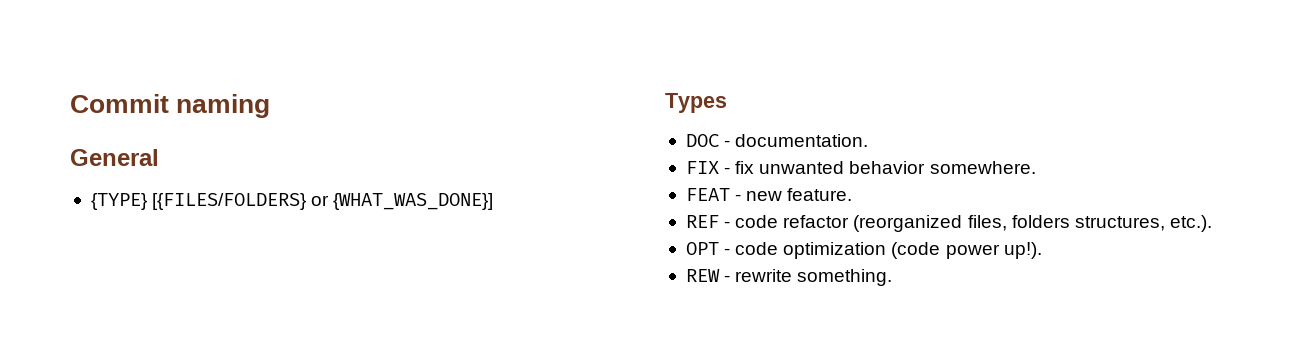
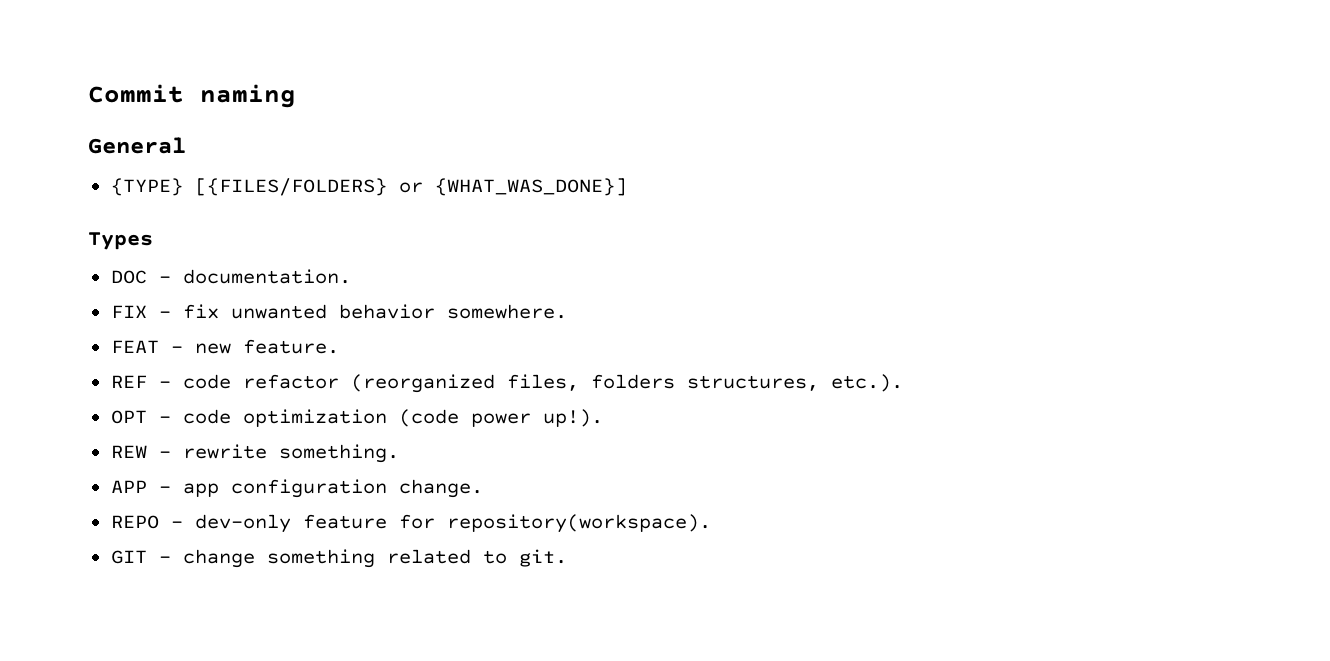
(893, 277) none -> [110,479,483,498] [110,514,711,533] [110,549,567,568] // APP - app configuration change. // REPO - dev-only feature for repository(workspace). // GIT - change something related to git.

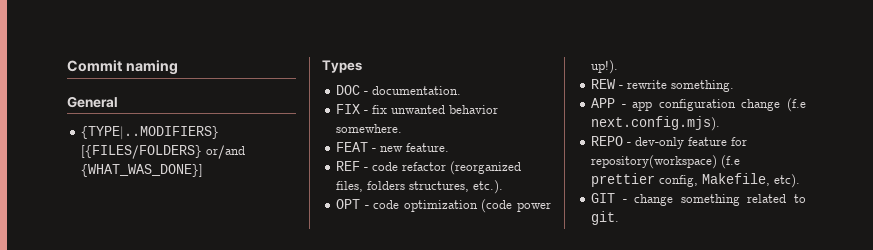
[110,178,423,196] {TYPE} [{FILES/FOLDERS} or -> [81,126,220,140] [81,145,246,159] {TYPE|..MODIFIERS} [{FILES/FOLDERS} or/and
[398,479,483,498] change. -> [741,98,806,112] [591,116,721,131] change (f.e next.config.mjs).
[446,514,711,533] repository(workspace). -> [591,155,741,169] [591,173,801,188] repository(workspace) (f.e prettier config, Makefile, etc).

